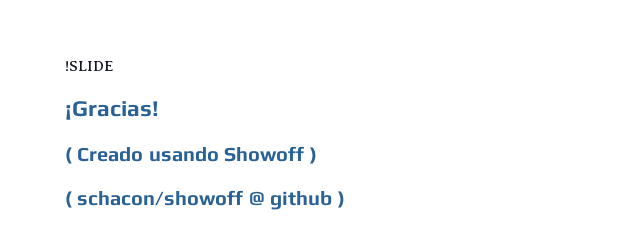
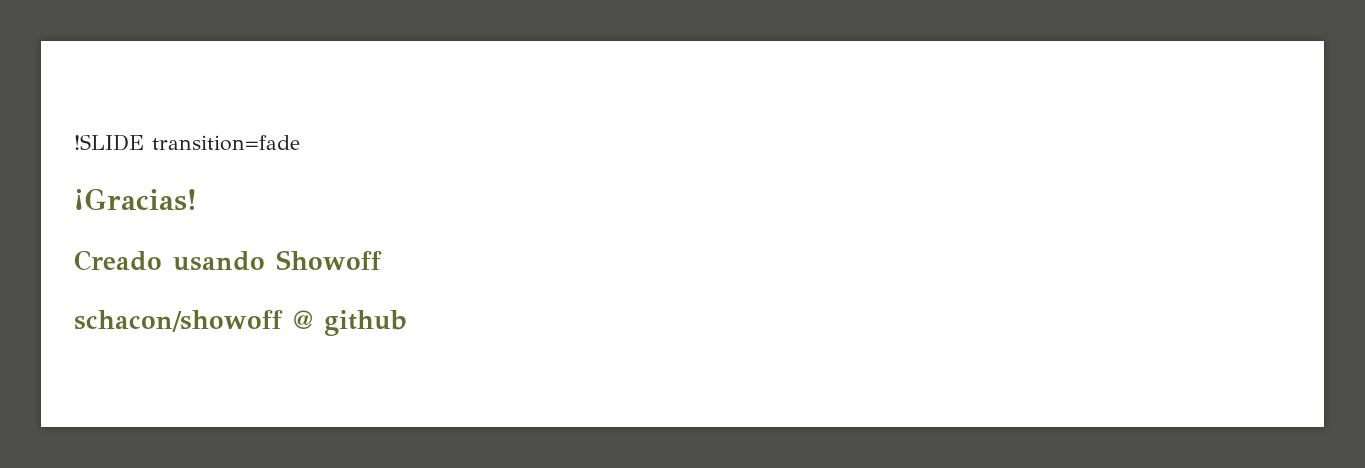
(114, 66) none -> [152,135,300,151] transition=fade
[65,147,72,164] ( -> (197, 199) none
[309,147,317,164] [65,191,72,208] ) // ( -> (382, 260) //
[337,191,345,208] ) -> (407, 323) none

